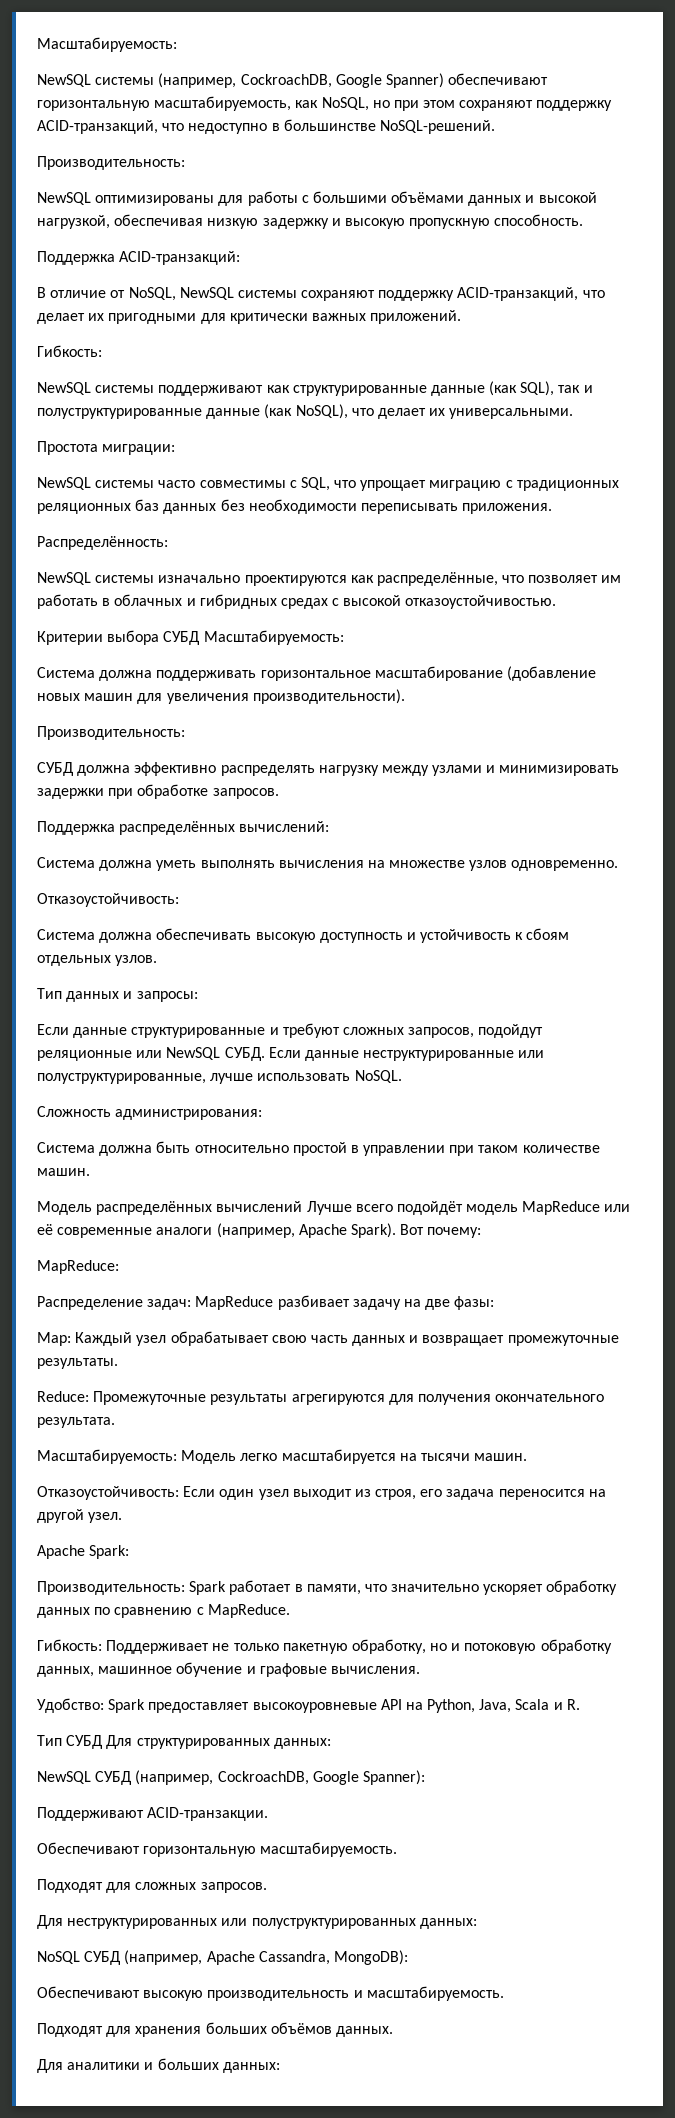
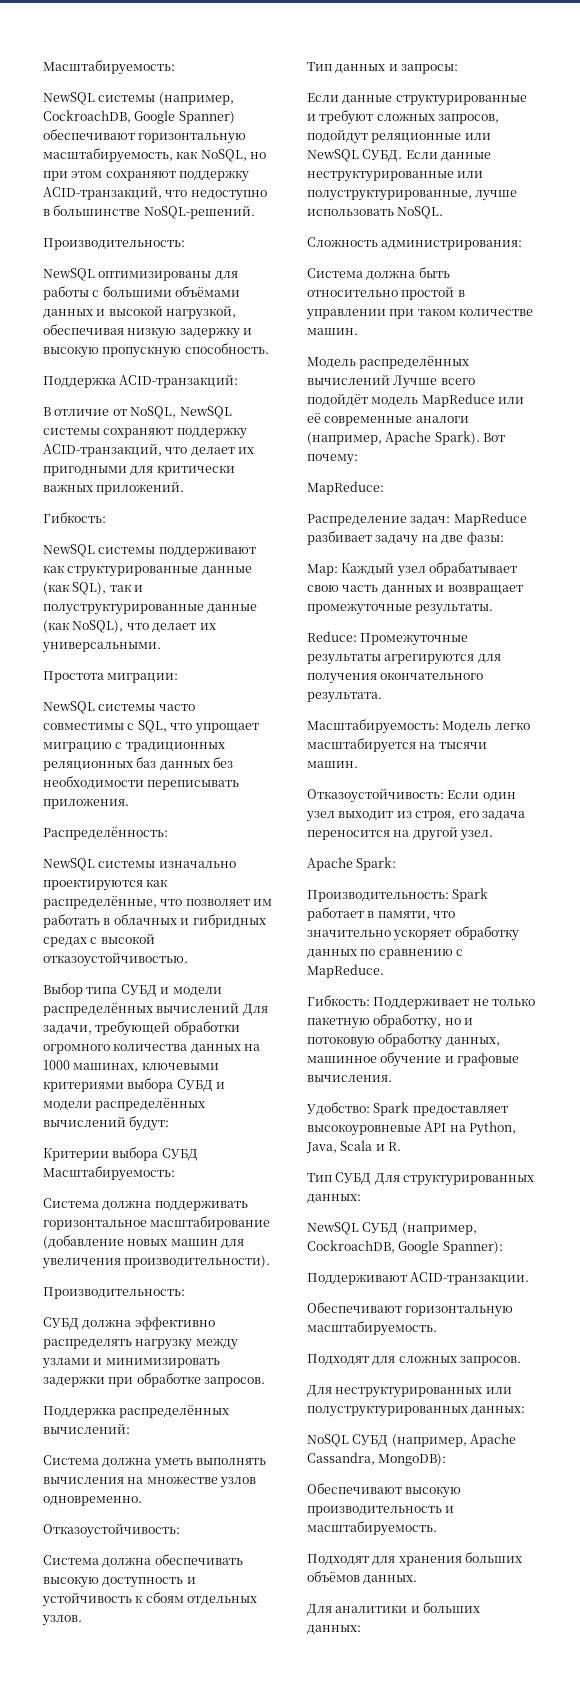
(557, 602) none -> [43,983,222,997] [43,1002,268,1016] [43,1021,240,1036] [43,1043,261,1054] [43,1060,219,1072] [43,1078,226,1092] [43,1098,206,1111] [43,1116,170,1131] // Выбор типа СУБД и модели распределённых вычислений Для задачи, требующей обработки огромного количества данных на 1000 машинах, ключевыми критериями выбора СУБД и модели распределённых вычислений будут:

